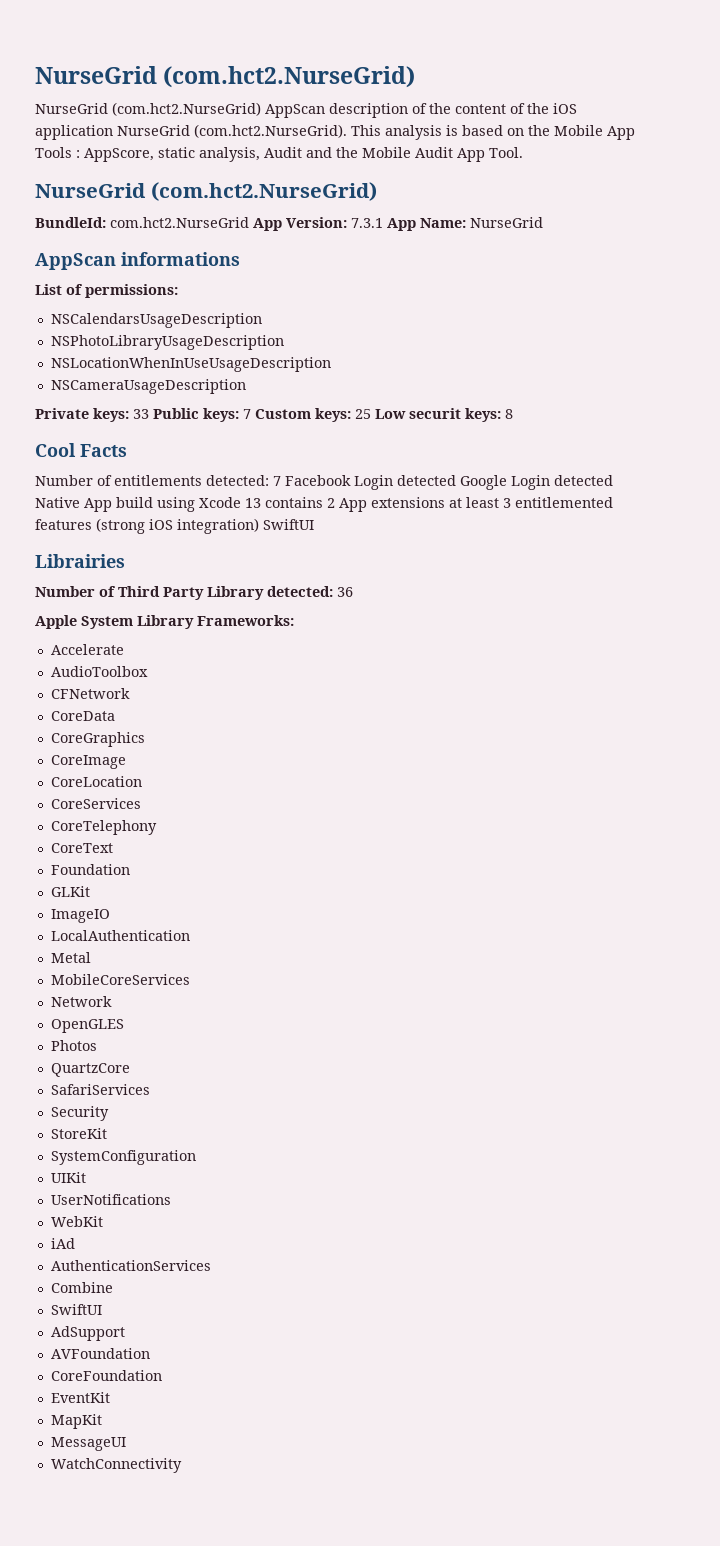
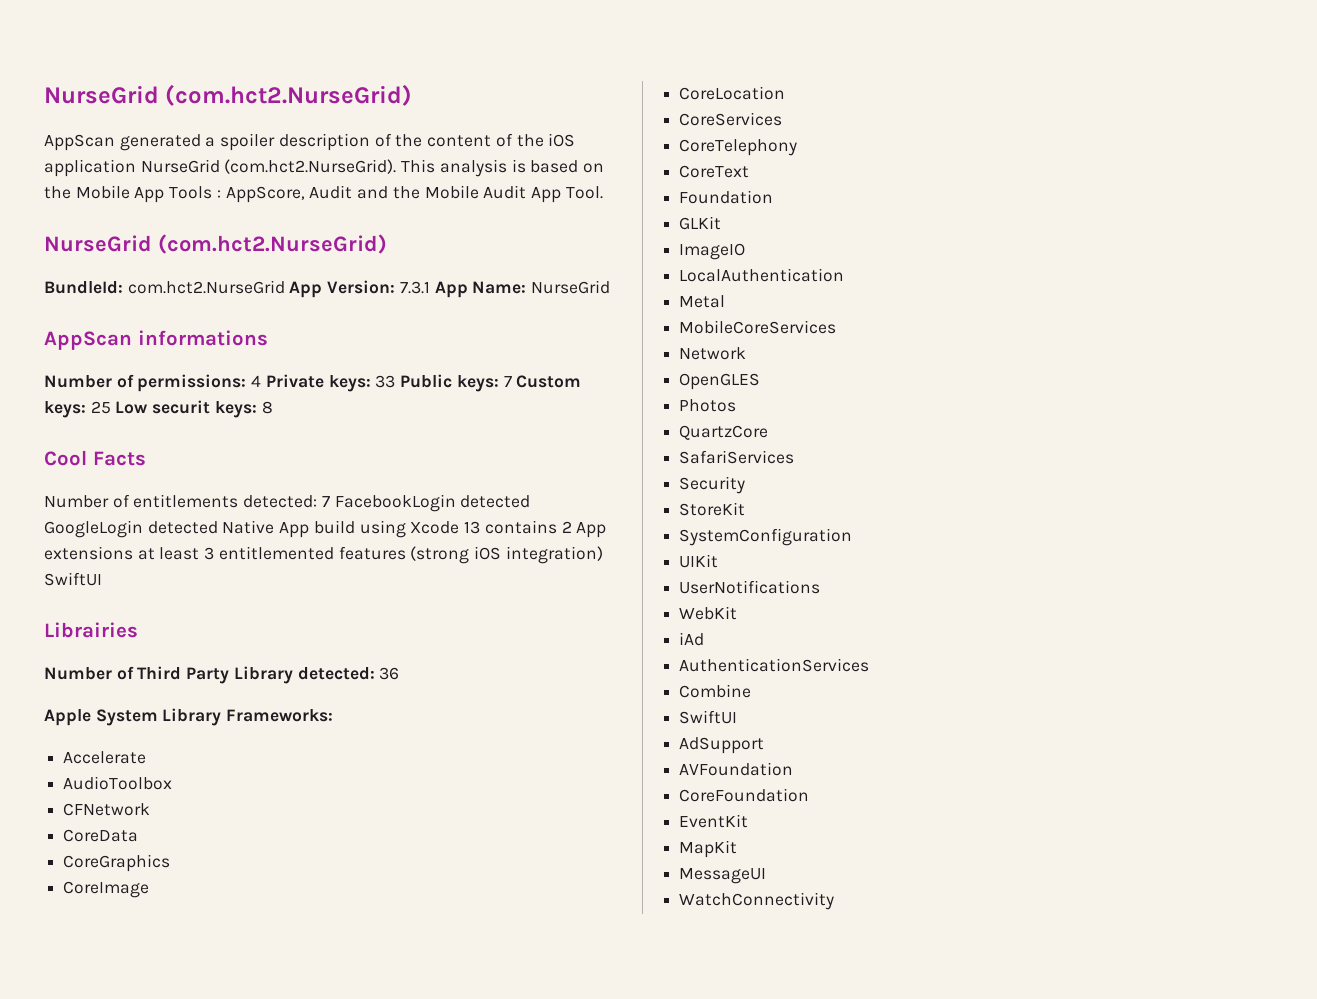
[35,66,416,88] [35,102,325,118] NurseGrid (com.hct2.NurseGrid) // NurseGrid (com.hct2.NurseGrid) AppScan -> [44,84,413,106] [44,133,276,151] NurseGrid (com.hct2.NurseGrid) // AppScan generated a spoiler
[158,147,260,162] static analysis, -> (305, 194) none
[35,284,62,295] List -> [44,375,112,388] Number
[50,313,262,328] [50,335,284,350] [50,357,331,372] [50,379,246,394] // NSCalendarsUsageDescription // NSPhotoLibraryUsageDescription // NSLocationWhenInUseUsageDescription // NSCameraUsageDescription // -> [251,375,262,387] 4
[285,475,550,490] Facebook Login detected Google Login -> [334,494,531,512] [44,520,143,538] FacebookLogin detected GoogleLogin

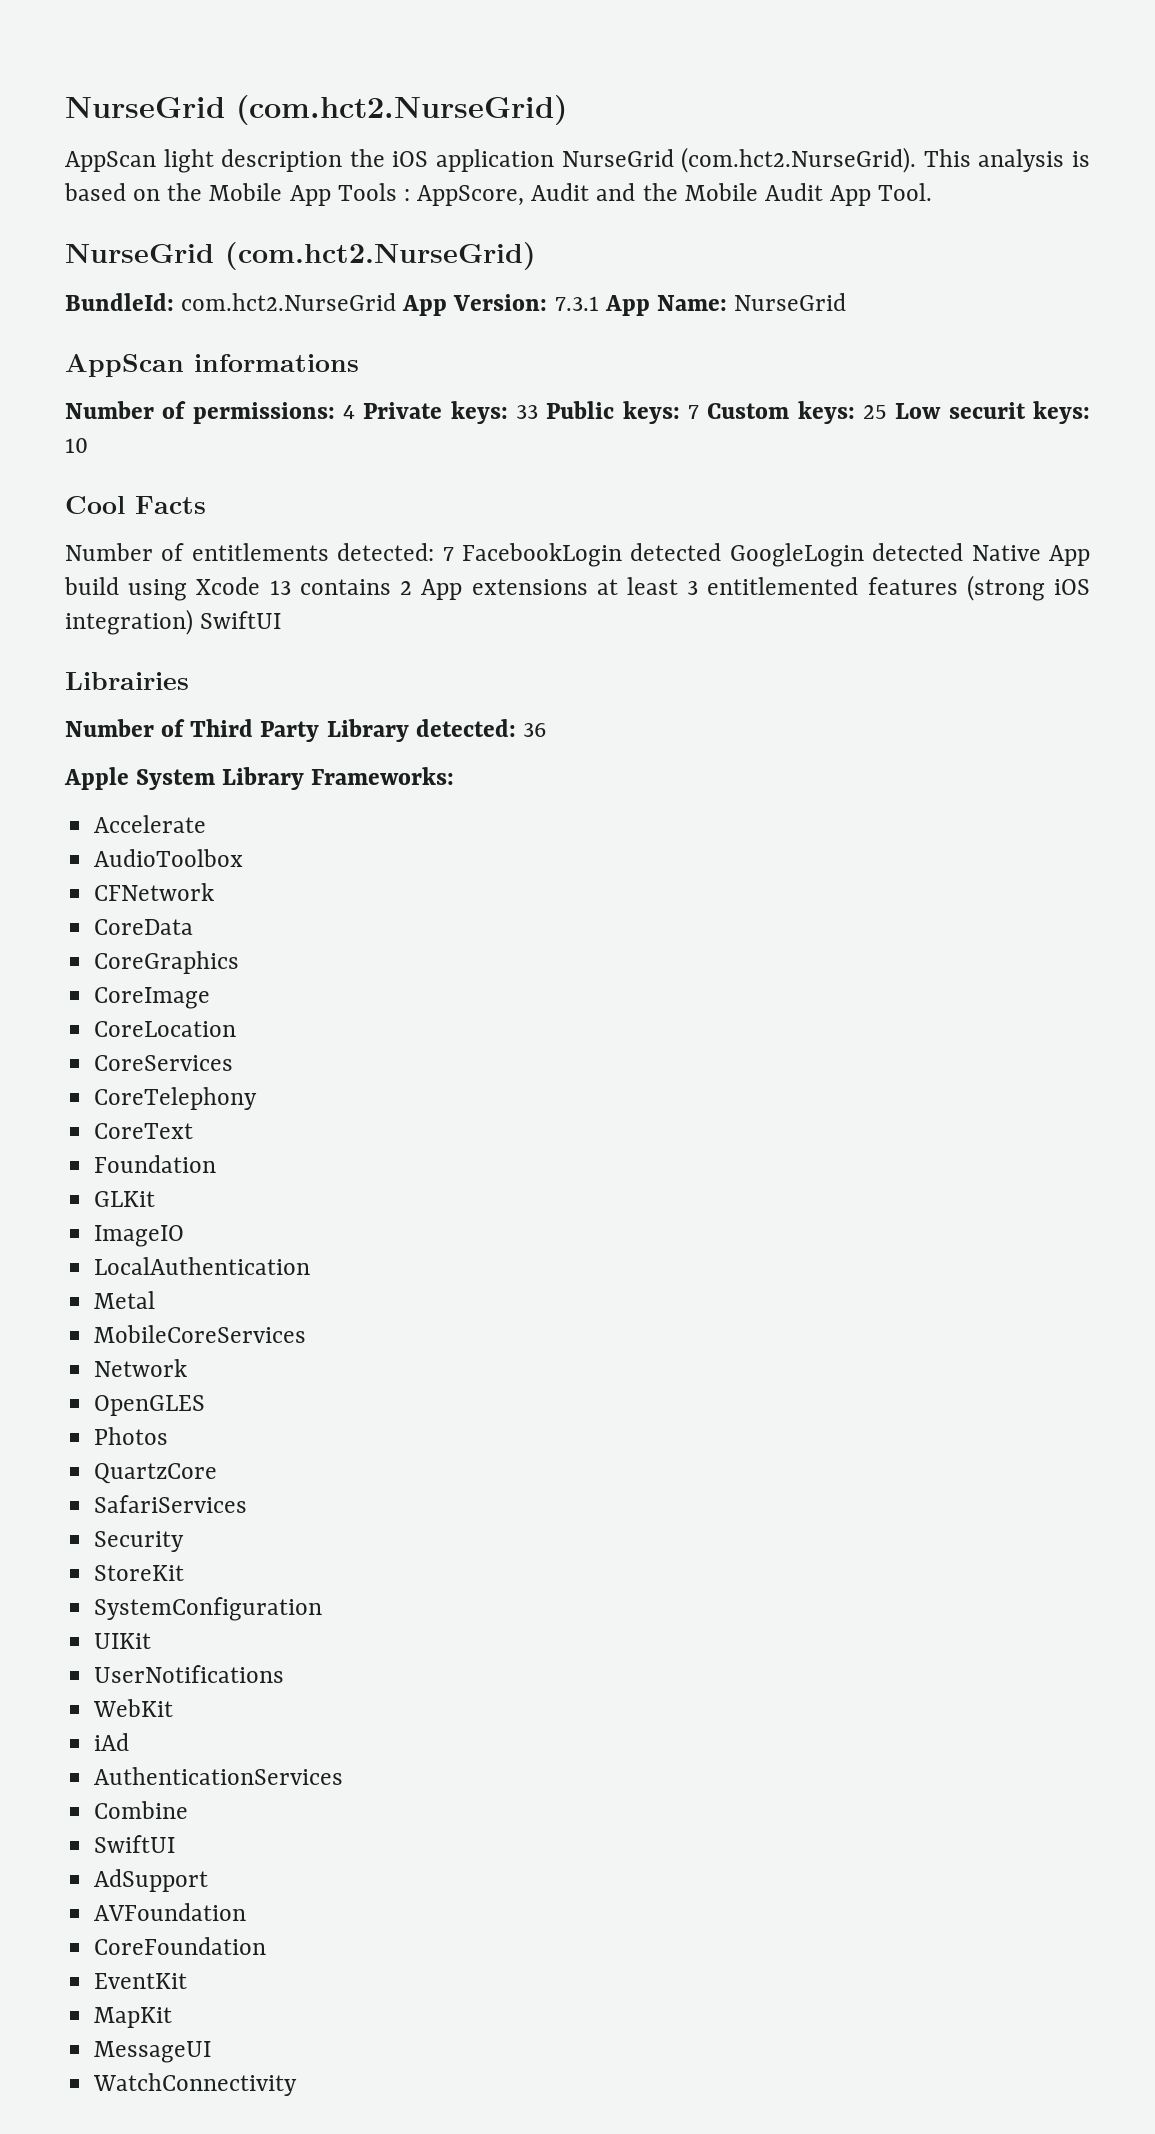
[119,133,513,151] generated a spoiler description of the content of -> [163,149,343,173] light description
[261,401,273,414] 8 -> [65,438,88,453] 10

